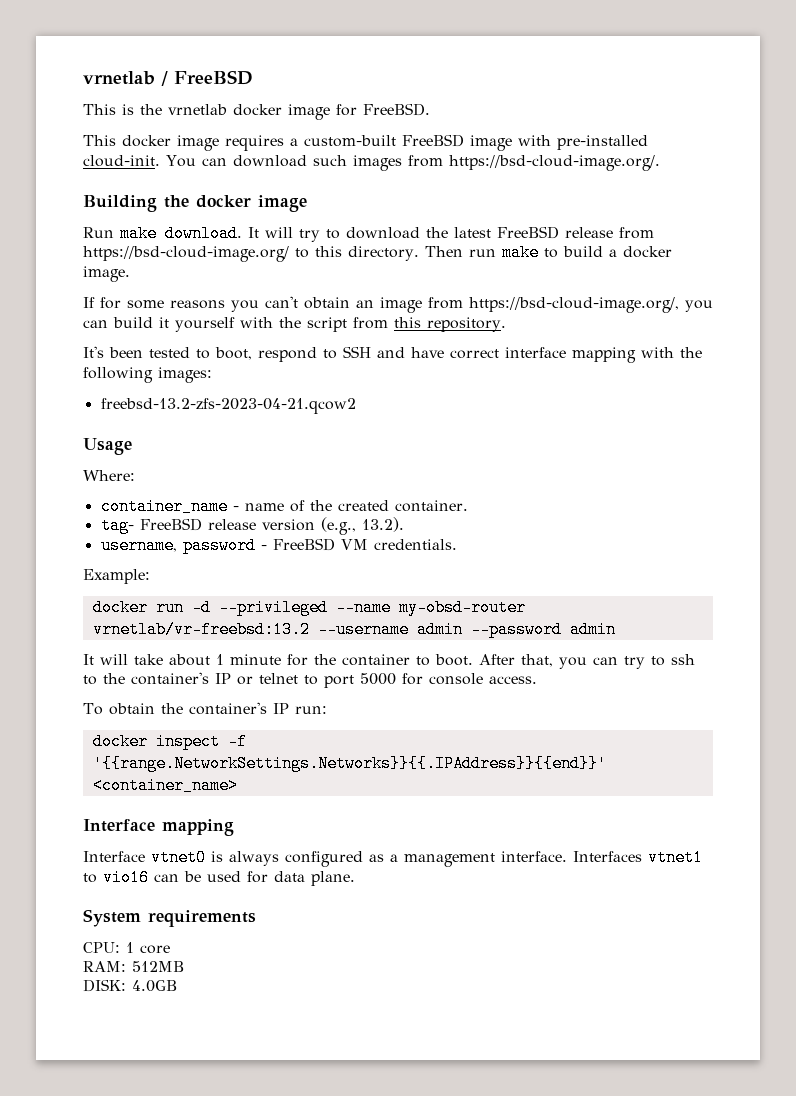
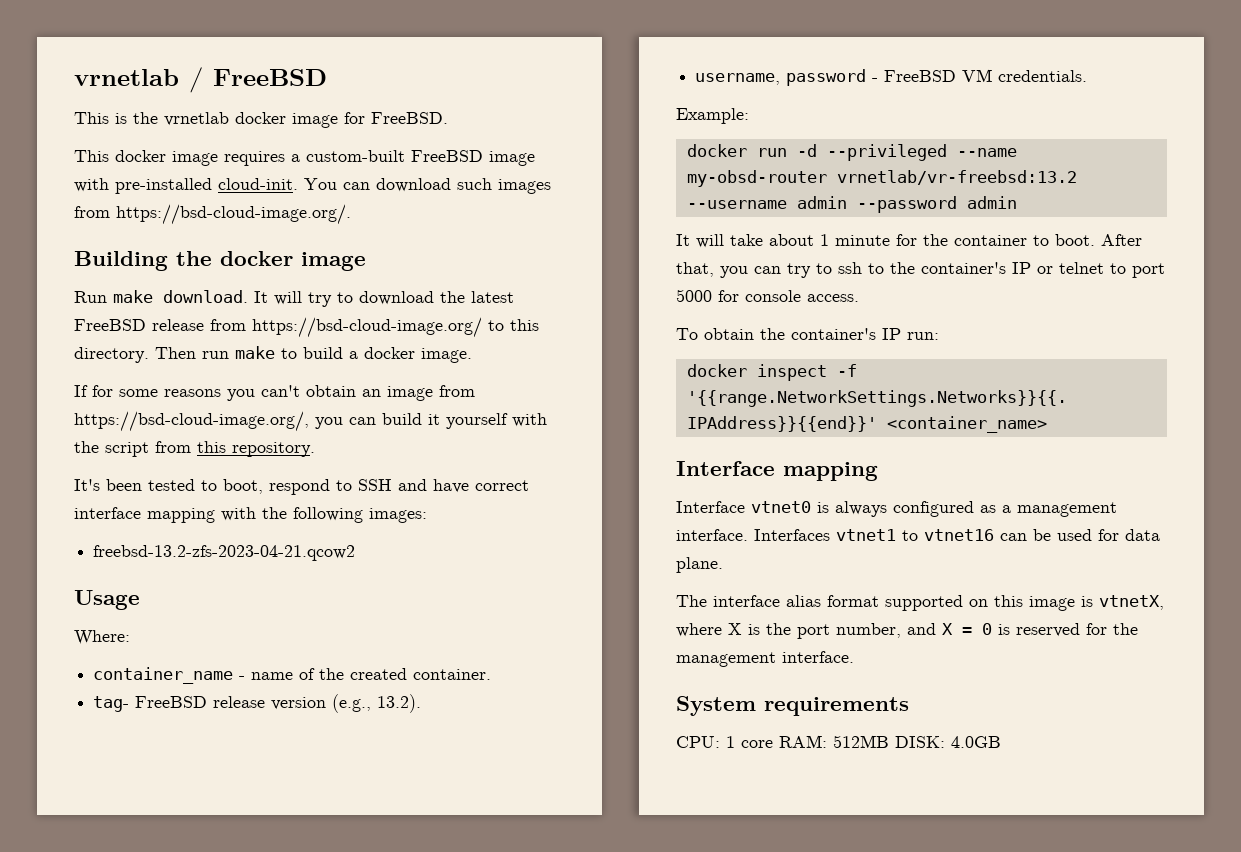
[103,869,149,886] vio16 -> [924,529,994,541] vtnet16
(355, 878) none -> [676,595,1164,611] [676,623,1138,639] [676,651,854,667] // The interface alias format supported on this image is vtnetX, where X is the port number, and X = 0 is reserved for the management interface.
(170, 949) // -> (773, 744) none
(184, 966) // -> (889, 741) none

